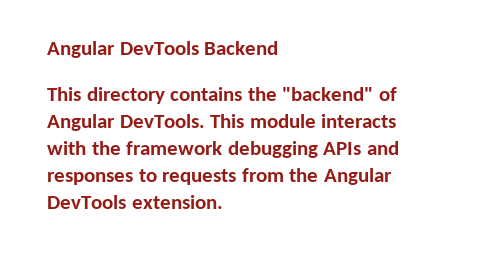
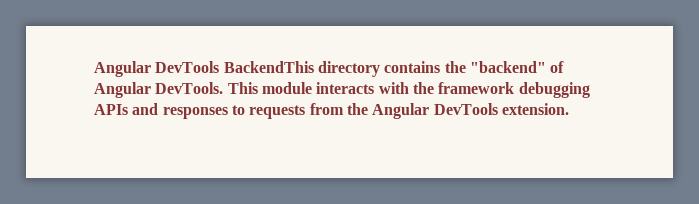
[47,41,279,58] [47,87,81,101] Angular DevTools Backend // This -> [94,61,314,77] Angular DevTools BackendThis

